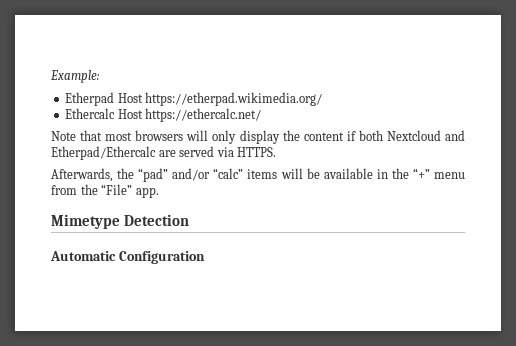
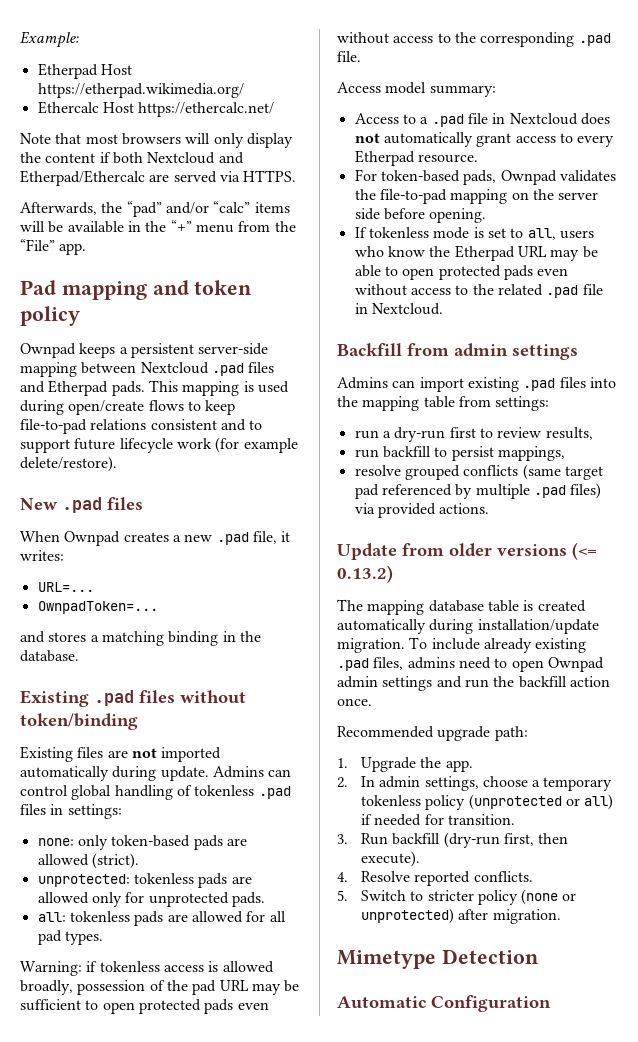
(159, 192) none -> [20,280,253,300] [20,306,80,326] [20,343,269,358] [20,362,275,377] [20,380,289,396] [20,400,236,415] [20,419,263,434] [20,437,298,453] [20,456,117,472] [20,497,143,513] [20,531,291,546] [20,550,64,561] [37,582,94,592] [37,601,158,614] [20,631,261,646] [20,650,79,662] [20,690,246,707] [20,713,138,730] [20,746,222,762] [20,766,292,781] [20,785,291,800] [20,804,122,819] [37,835,247,850] [37,853,139,869] [37,873,252,888] [37,892,265,907] [37,911,286,926] [37,930,103,945] [20,961,274,976] [20,980,300,995] [20,999,269,1014] [337,32,611,47] [337,51,361,62] [337,82,496,97] [354,113,610,127] [354,132,615,147] [354,150,478,166] [354,169,616,185] [354,189,599,204] [354,208,487,223] [354,227,594,240] [354,245,598,261] [354,265,569,280] [354,284,603,298] [354,303,443,315] [337,343,578,360] [337,377,616,392] [337,396,550,411] [354,427,593,442] [354,446,565,461] [354,464,603,480] [354,483,602,499] [354,503,490,518] [337,542,597,560] [337,565,393,583] [337,599,586,615] [337,619,599,634] [337,637,587,653] [337,657,604,672] [337,676,610,691] [337,698,372,706] [337,726,528,741] [337,757,473,772] [337,776,613,791] [360,794,614,810] [360,814,515,826] [337,832,569,848] [360,851,420,867] [337,871,533,886] [337,889,577,905] [360,908,561,924] // Pad mapping and token policy // Ownpad keeps a persistent server-side mapping between Nextcloud .pad files and Etherpad pads. This mapping is used during open/create flows to keep file-to-pad relations consistent and to support future lifecycle work (for example delete/restore). // New .pad files // When Ownpad creates a new .pad file, it writes: // URL=... // OwnpadToken=... // and stores a matching binding in the database. // Existing .pad files without token/binding // Existing files are not imported automatically during update. Admins can control global handling of tokenless .pad files in settings: // none: only token-based pads are allowed (strict). // unprotected: tokenless pads are allowed only for unprotected pads. // all: tokenless pads are allowed for all pad types. // Warning: if tokenless access is allowed broadly, possession of the pad URL may be sufficient to open protected pads even without access to the corresponding .pad file. // Access model summary: // Access to a .pad file in Nextcloud does not automatically grant access to every Etherpad resource. // For token-based pads, Ownpad validates the file-to-pad mapping on the server side before opening. // If tokenless mode is set to all, users who know the Etherpad URL may be able to open protected pads even without access to the related .pad file in Nextcloud. // Backfill from admin settings // Admins can import existing .pad files into the mapping table from settings: // run a dry-run first to review results, // run backfill to persist mappings, // resolve grouped conflicts (same target pad referenced by multiple .pad files) via provided actions. // Update from older versions (<= 0.13.2) // The mapping database table is created automatically during installation/update migration. To include already existing .pad files, admins need to open Ownpad admin settings and run the backfill action once. // Recommended upgrade path: // 1. Upgrade the app. // 2. In admin settings, choose a temporary tokenless policy (unprotected or all) if needed for transition. // 3. Run backfill (dry-run first, then execute). // 4. Resolve reported conflicts. // 5. Switch to stricter policy (none or unprotected) after migration.

